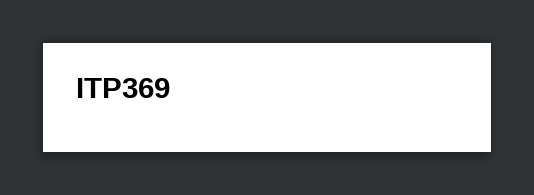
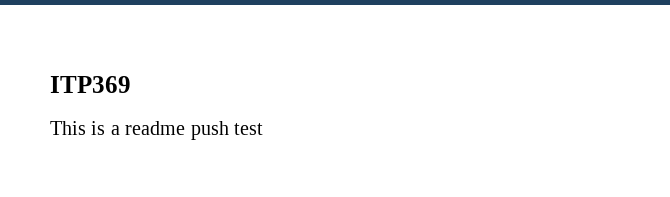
(170, 88) none -> [50,121,263,140] // This is a readme push test

